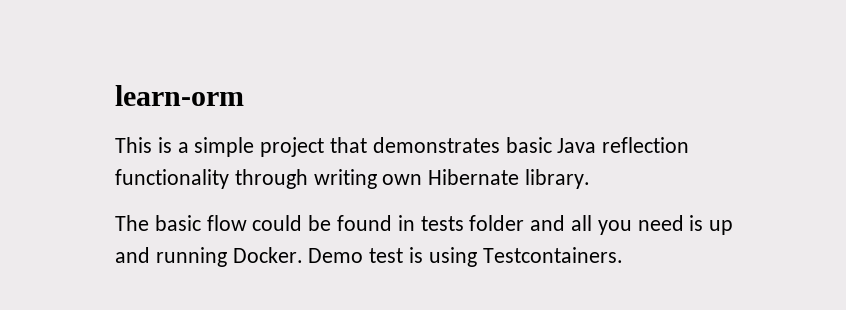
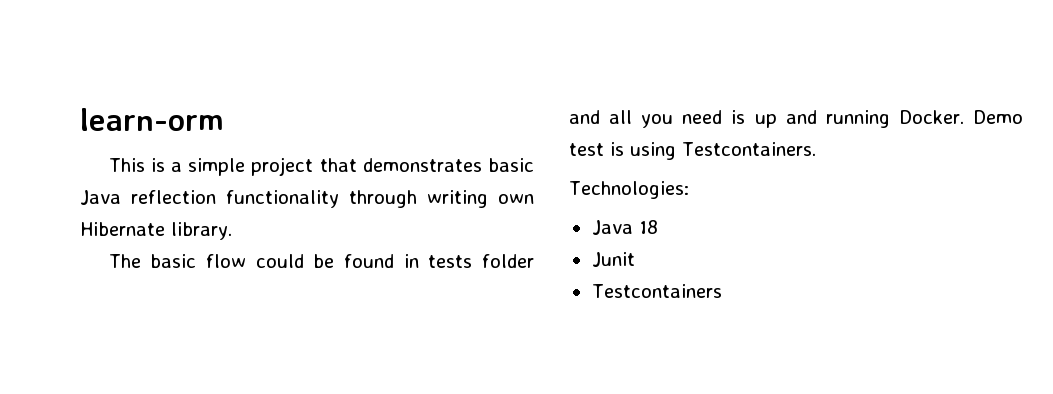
(623, 255) none -> [569,181,689,199] [591,220,658,235] [591,252,635,267] [591,284,722,298] // Technologies: // Java 18 // Junit // Testcontainers

